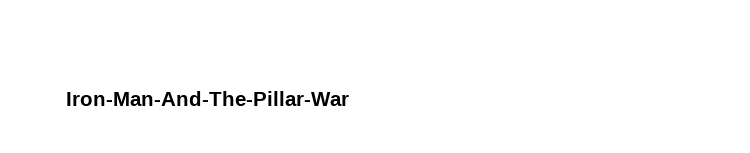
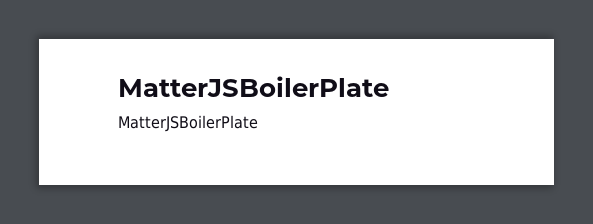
[66,91,349,106] Iron-Man-And-The-Pillar-War -> [118,76,389,97] [118,115,258,132] MatterJSBoilerPlate // MatterJSBoilerPlate

